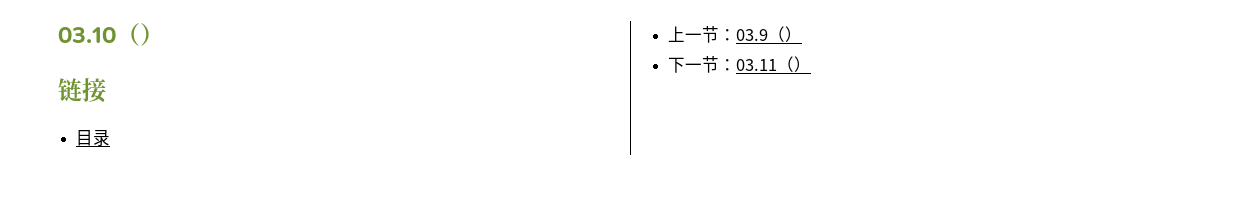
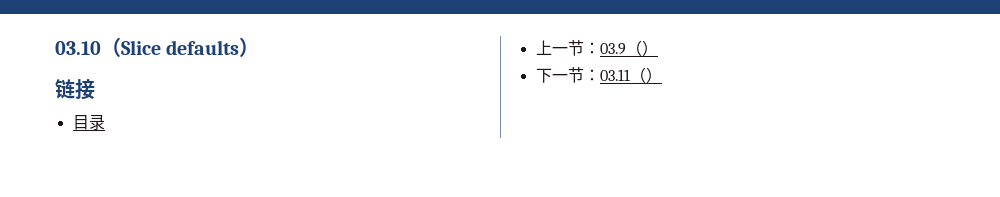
(140, 34) none -> [121,40,240,55] Slice defaults

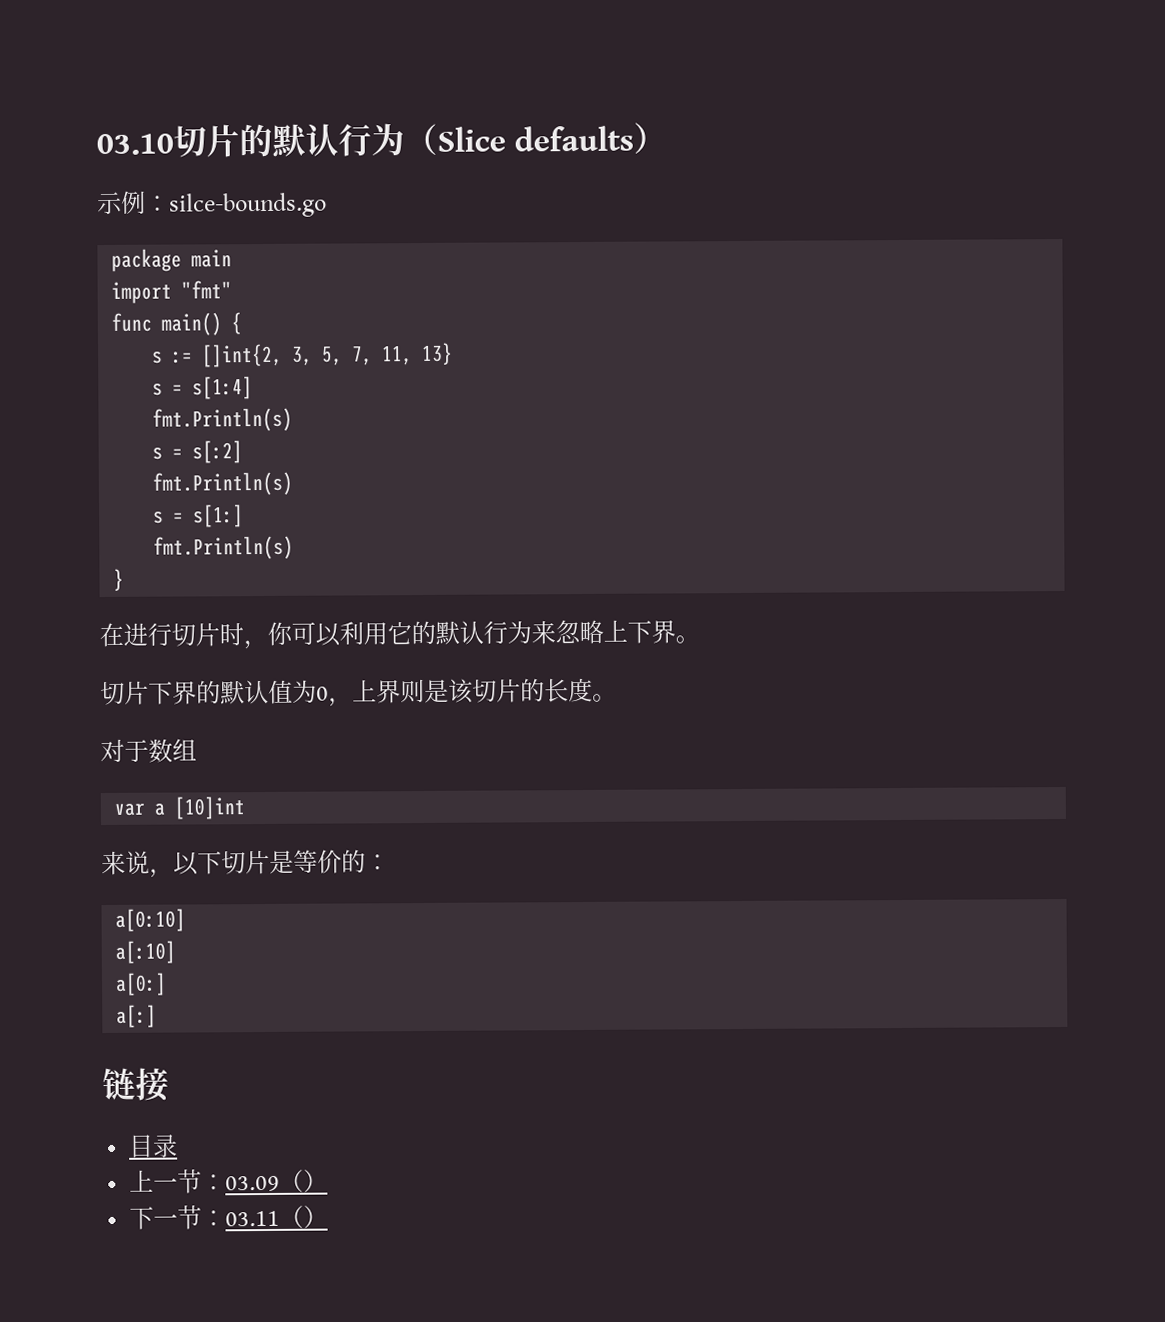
(101, 48) none -> [173,123,405,158] 切片的默认行为
(260, 47) none -> [97,190,327,218] [111,248,233,272] [111,280,233,304] [111,312,243,336] [152,342,454,368] [152,376,254,400] [152,407,294,432] [152,440,244,464] [152,471,294,496] [153,504,245,528] [153,535,295,560] [113,568,125,591] [99,619,700,650] [100,677,617,707] [100,738,197,763] [114,796,246,820] [101,849,390,878] [115,908,187,932] [115,940,177,964] [115,972,168,996] [116,1004,158,1028] // 示例：silce-bounds.go // package main // import "fmt" // func main() { // s := []int{2, 3, 5, 7, 11, 13} // s = s[1:4] // fmt.Println(s) // s = s[:2] // fmt.Println(s) // s = s[1:] // fmt.Println(s) // } // 在进行切片时，你可以利用它的默认行为来忽略上下界。 // 切片下界的默认值为0，上界则是该切片的长度。 // 对于数组 // var a [10]int // 来说，以下切片是等价的： // a[0:10] // a[:10] // a[0:] // a[:]
[599,43,626,55] 03.9 -> [225,1175,281,1192] 03.09

